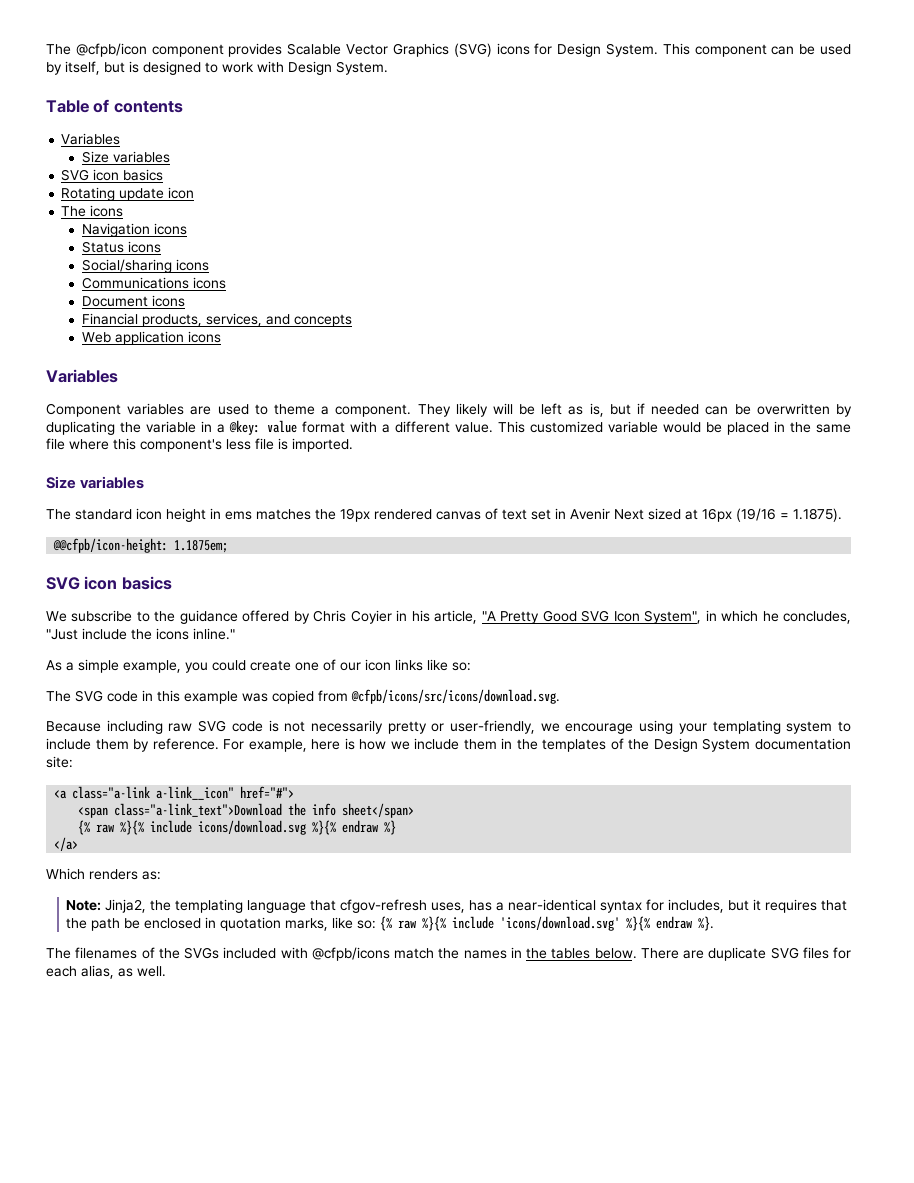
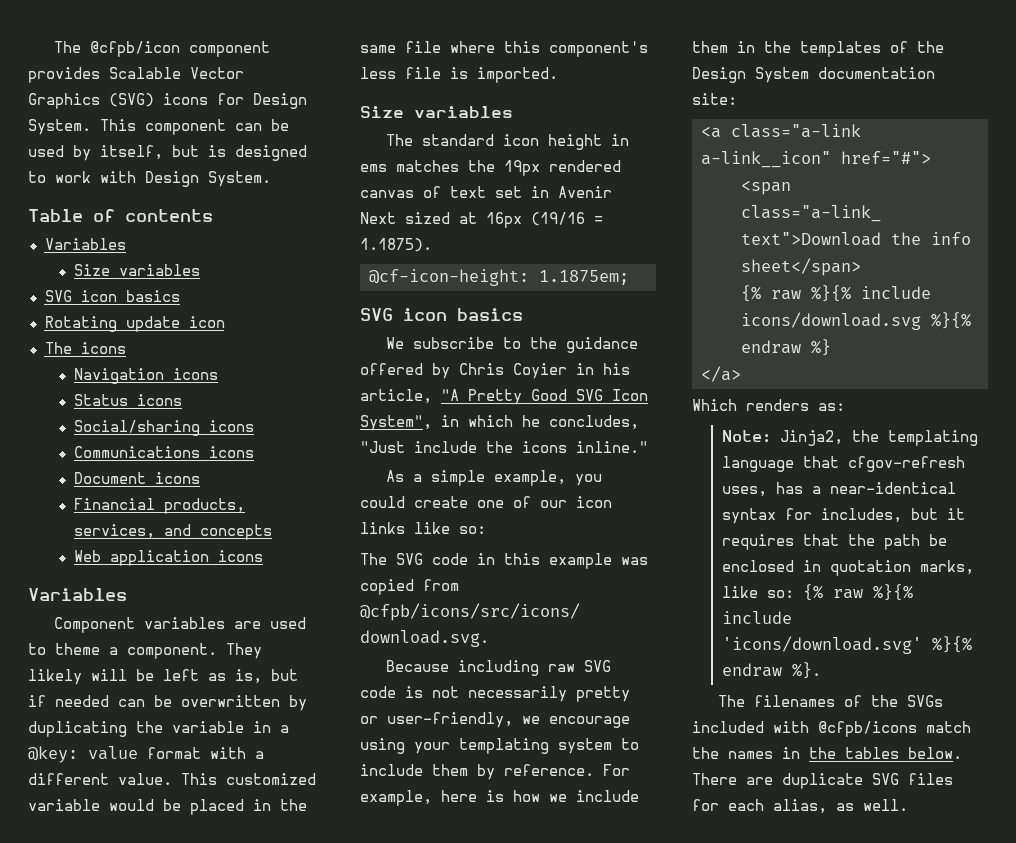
[53,538,169,553] @@cfpb/icon-height: -> [369,269,529,286] @cf-icon-height:

